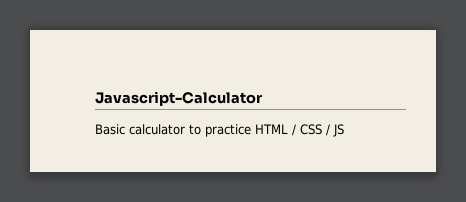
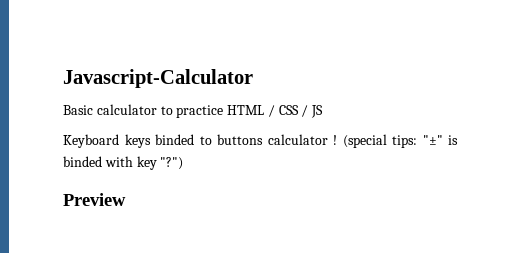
(344, 130) none -> [63,134,458,148] [63,156,184,170] [63,193,126,206] // Keyboard keys binded to buttons calculator ! (special tips: "±" is binded with key "?") // Preview

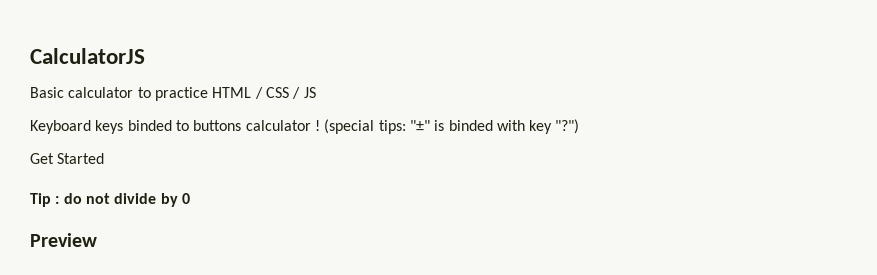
[63,69,253,88] Javascript-Calculator -> [30,48,145,64] CalculatorJS
(184, 163) none -> [30,153,105,164] [30,193,190,207] // Get Started // Tip : do not divide by 0

